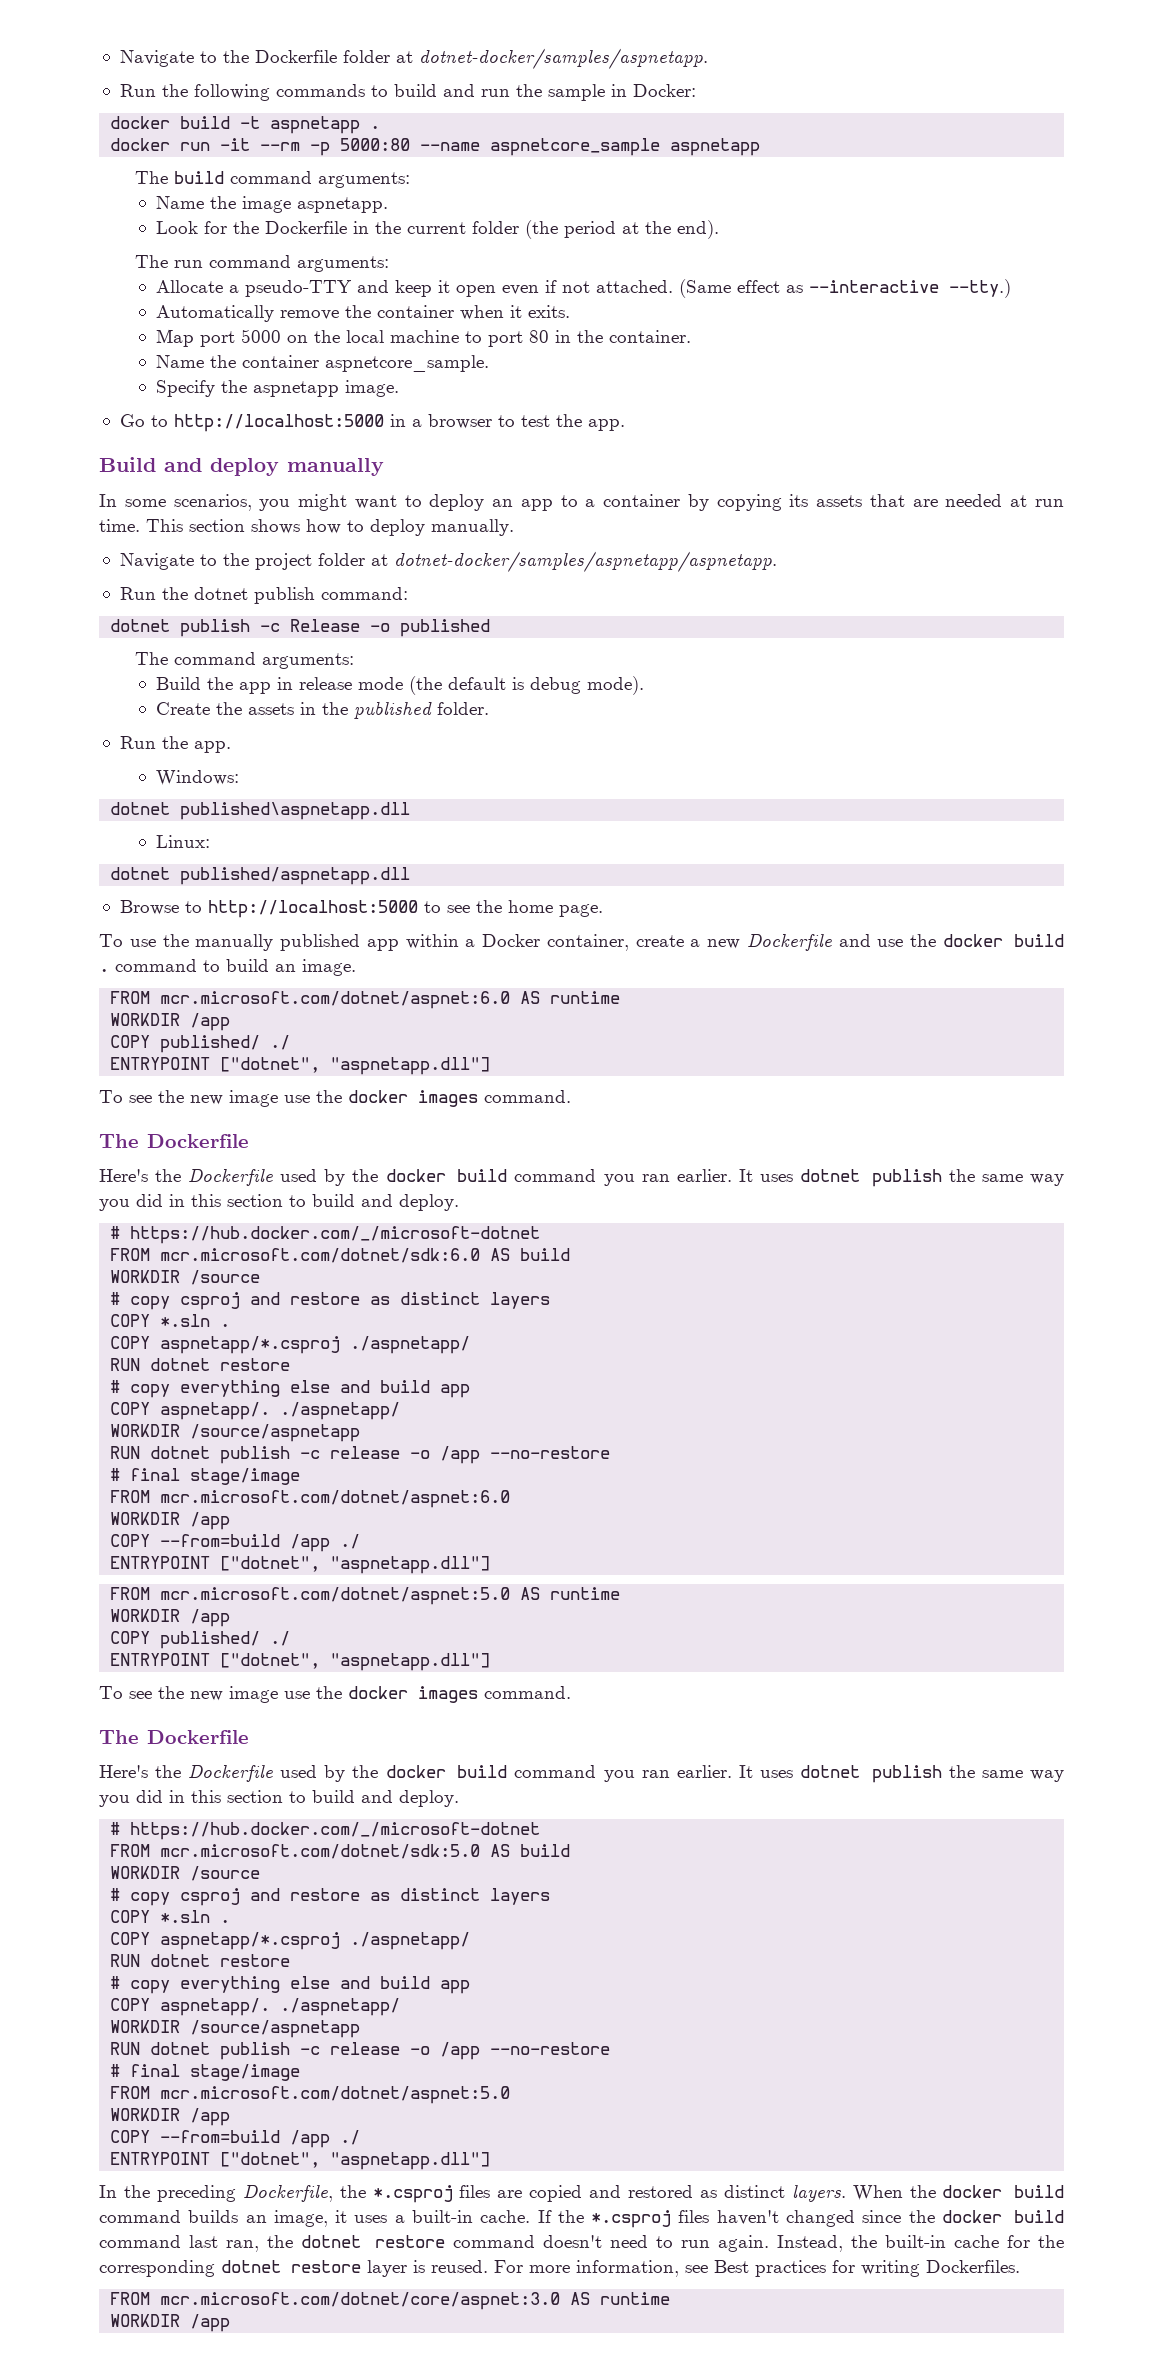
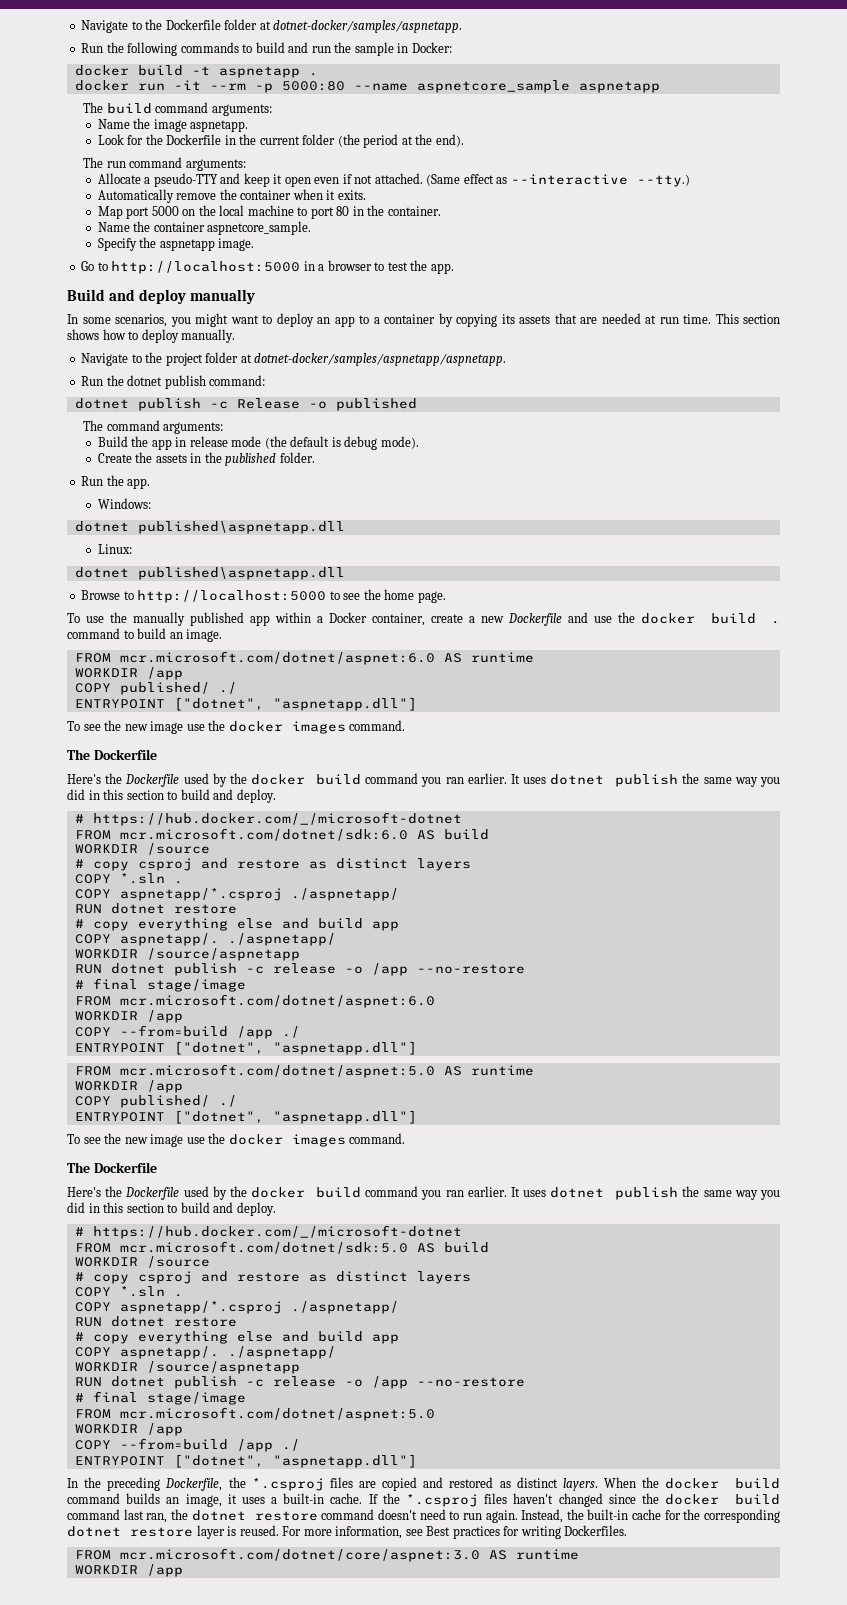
[180,867,411,885] published/aspnetapp.dll -> [137,567,345,580] published\aspnetapp.dll

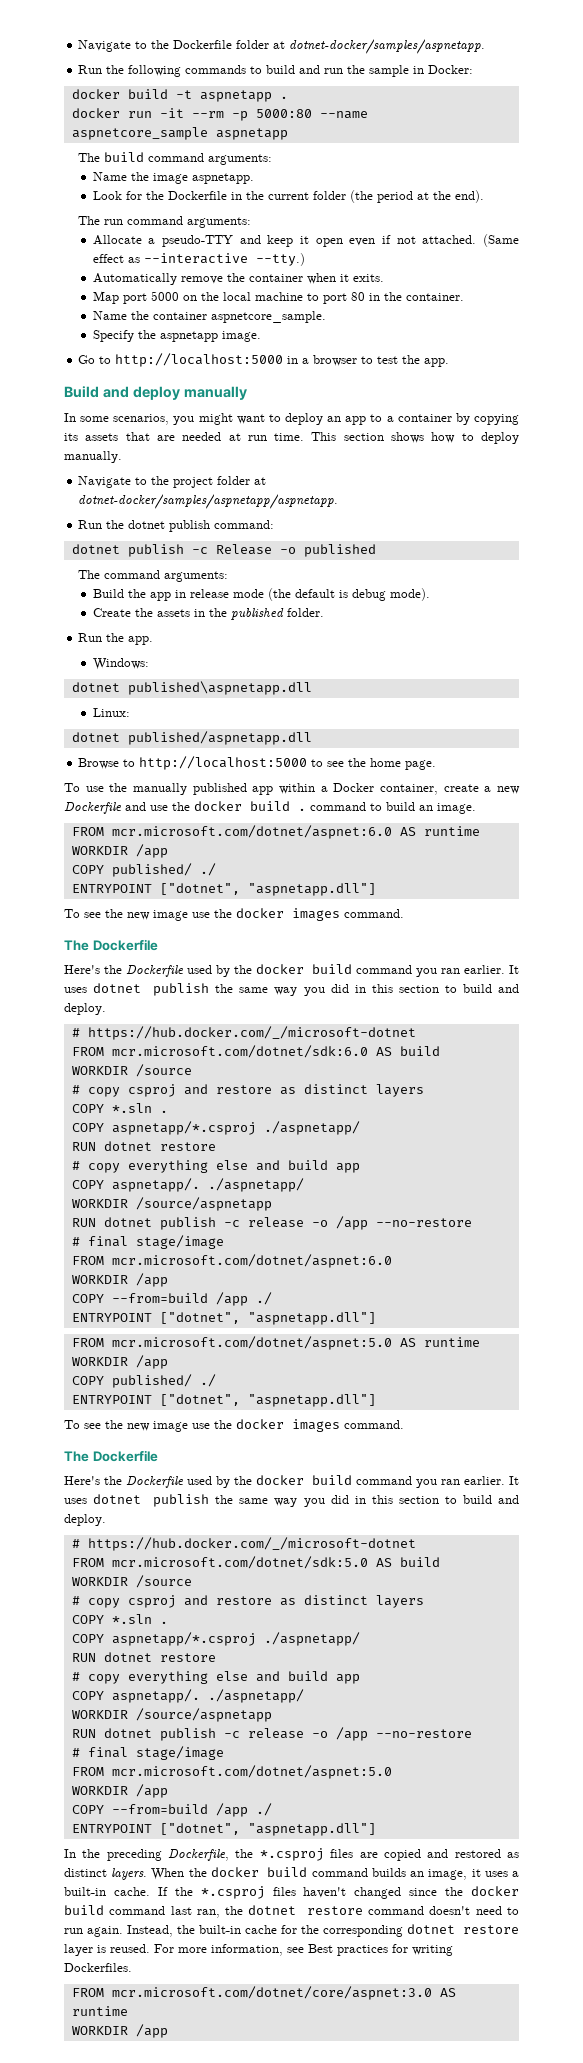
[137,567,345,580] published\aspnetapp.dll -> [127,731,312,745] published/aspnetapp.dll

